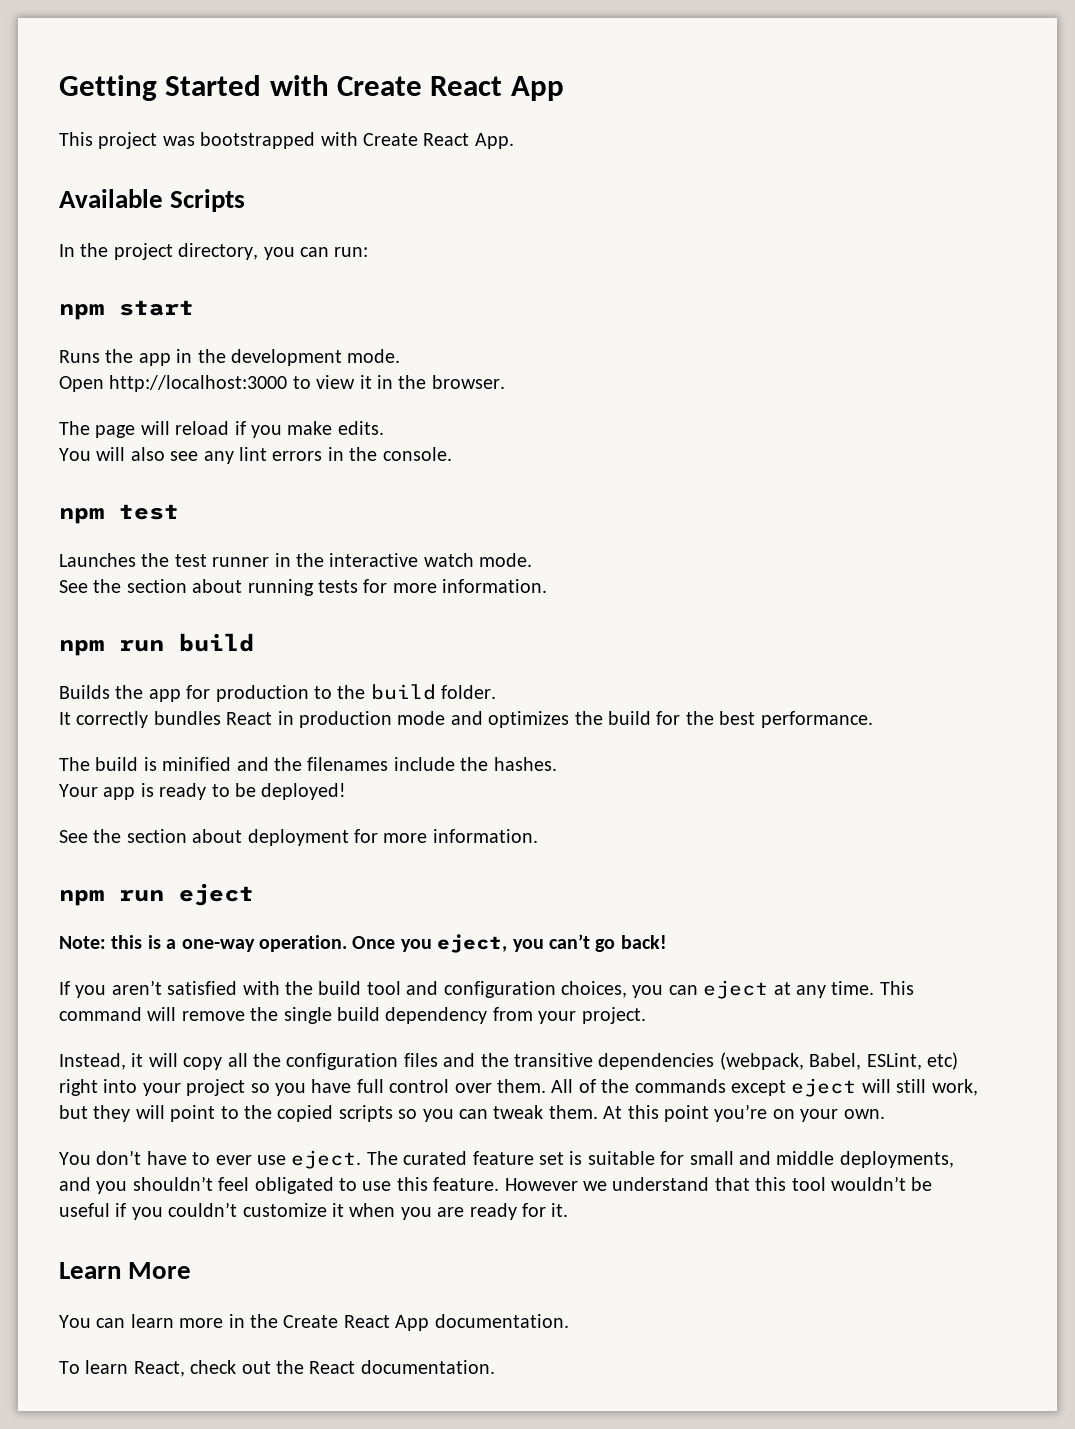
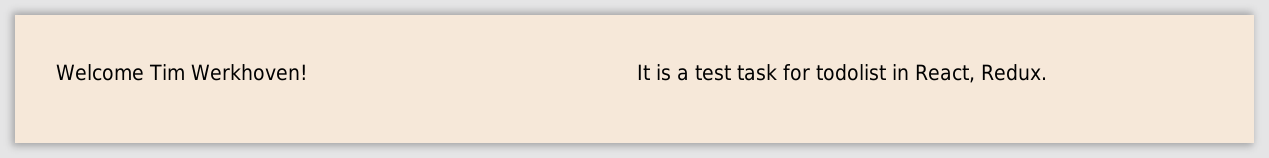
[59,75,564,101] [59,132,514,149] [59,189,246,212] [59,243,369,260] [59,300,194,320] [59,349,401,366] [59,375,505,392] [59,421,384,438] [59,447,452,464] [59,504,179,524] [59,553,533,567] [59,579,548,596] [59,633,254,656] [59,684,497,702] [59,711,873,728] [59,757,557,771] [59,783,347,800] [59,829,538,846] [59,883,254,906] [59,934,667,953] [59,980,914,999] [59,1007,646,1024] [59,1052,958,1070] [59,1078,978,1097] [59,1104,885,1122] [59,1150,954,1169] [59,1176,933,1194] [59,1202,569,1220] [59,1262,192,1279] [59,1314,569,1331] [59,1360,495,1377] Getting Started with Create React App // This project was bootstrapped with Create React App. // Available Scripts // In the project directory, you can run: // npm start // Runs the app in the development mode. // Open http://localhost:3000 to view it in the browser. // The page will reload if you make edits. // You will also see any lint errors in the console. // npm test // Launches the test runner in the interactive watch mode. // See the section about running tests for more information. // npm run build // Builds the app for production to the build folder. // It correctly bundles React in production mode and optimizes the build for the best performance. // The build is minified and the filenames include the hashes. // Your app is ready to be deployed! // See the section about deployment for more information. // npm run eject // Note: this is a one-way operation. Once you eject, you can’t go back! // If you aren’t satisfied with the build tool and configuration choices, you can eject at any time. This command will remove the single build dependency from your project. // Instead, it will copy all the configuration files and the transitive dependencies (webpack, Babel, ESLint, etc) right into your project so you have full control over them. All of the commands except eject will still work, but they will point to the copied scripts so you can tweak them. At this point you’re on your own. // You don’t have to ever use eject. The curated feature set is suitable for small and middle deployments, and you shouldn’t feel obligated to use this feature. However we understand that this tool wouldn’t be useful if you couldn’t customize it when you are ready for it. // Learn More // You can learn more in the Create React App documentation. // To learn React, check out the React documentation. -> [56,64,308,81] [637,64,1047,83] Welcome Tim Werkhoven! // It is a test task for todolist in React, Redux.

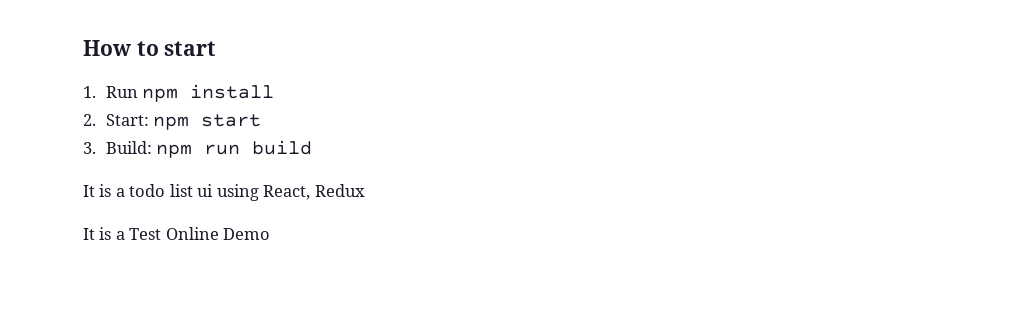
[56,64,308,81] [637,64,1047,83] Welcome Tim Werkhoven! // It is a test task for todolist in React, Redux. -> [83,40,217,56] [83,84,275,102] [83,114,262,130] [83,140,313,158] [83,184,365,201] [83,227,271,240] How to start // 1. Run npm install // 2. Start: npm start // 3. Build: npm run build // It is a todo list ui using React, Redux // It is a Test Online Demo

